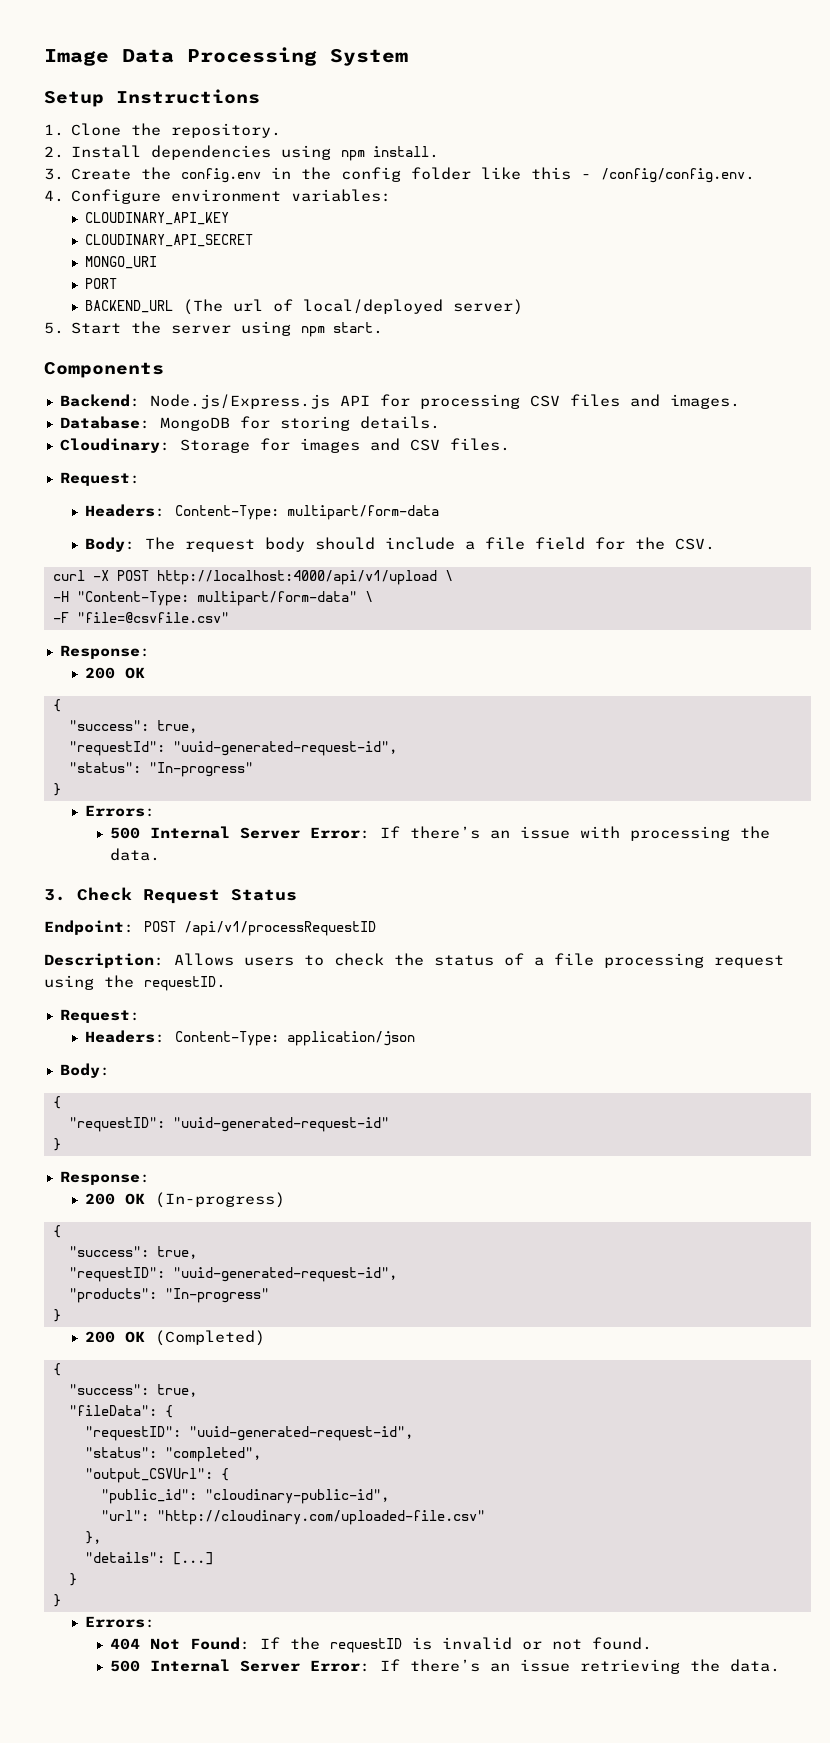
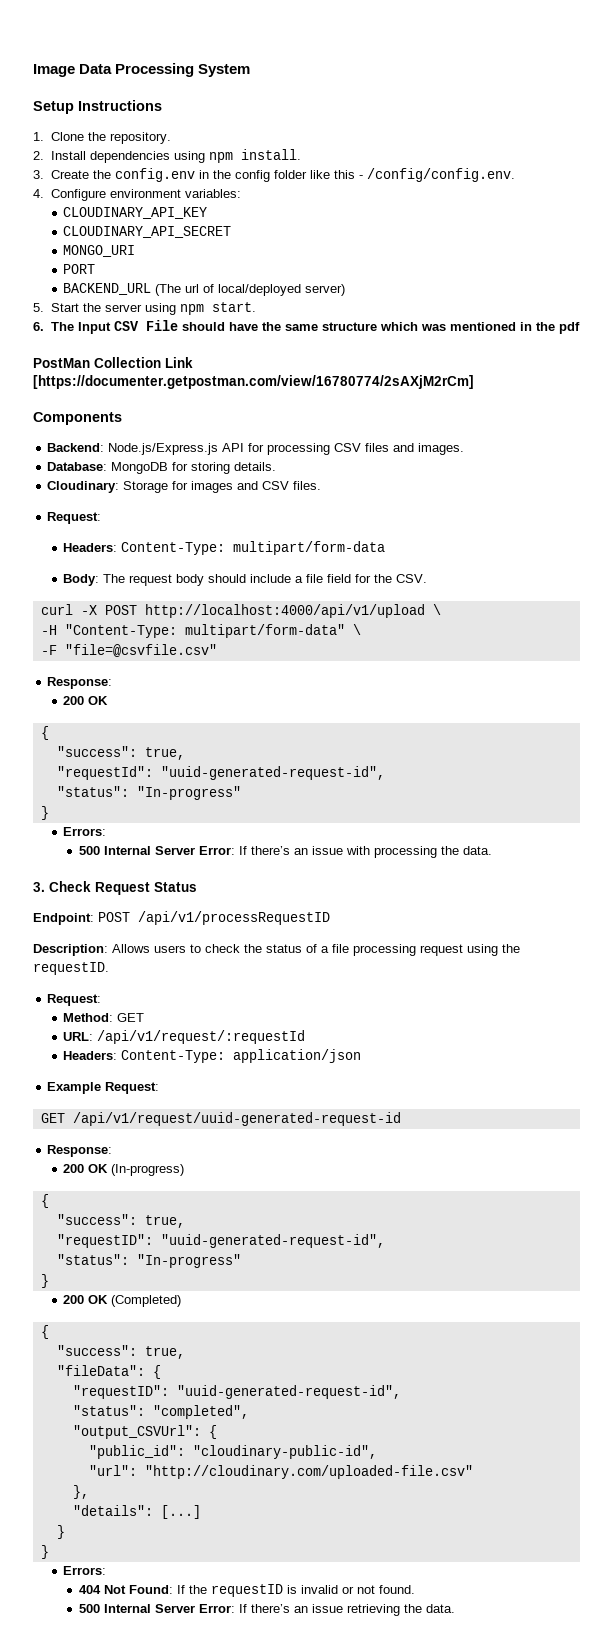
(384, 328) none -> [33,320,580,334] [33,357,193,368] [33,375,474,389] // 6. The Input CSV File should have the same structure which was mentioned in the pdf // PostMan Collection Link [https://documenter.getpostman.com/view/16780774/2sAXjM2rCm]
(140, 1016) none -> [63,1013,145,1022] [63,1030,306,1044] // Method: GET // URL: /api/v1/request/:requestId
[59,1063,110,1078] [52,1096,61,1109] [68,1117,389,1132] [52,1138,61,1151] Body: // { // "requestID": "uuid-generated-request-id" // } -> [47,1082,160,1094] [40,1112,401,1126] Example Request: // GET /api/v1/request/uuid-generated-request-id
[68,1288,157,1303] "products": -> [56,1254,129,1265] "status":

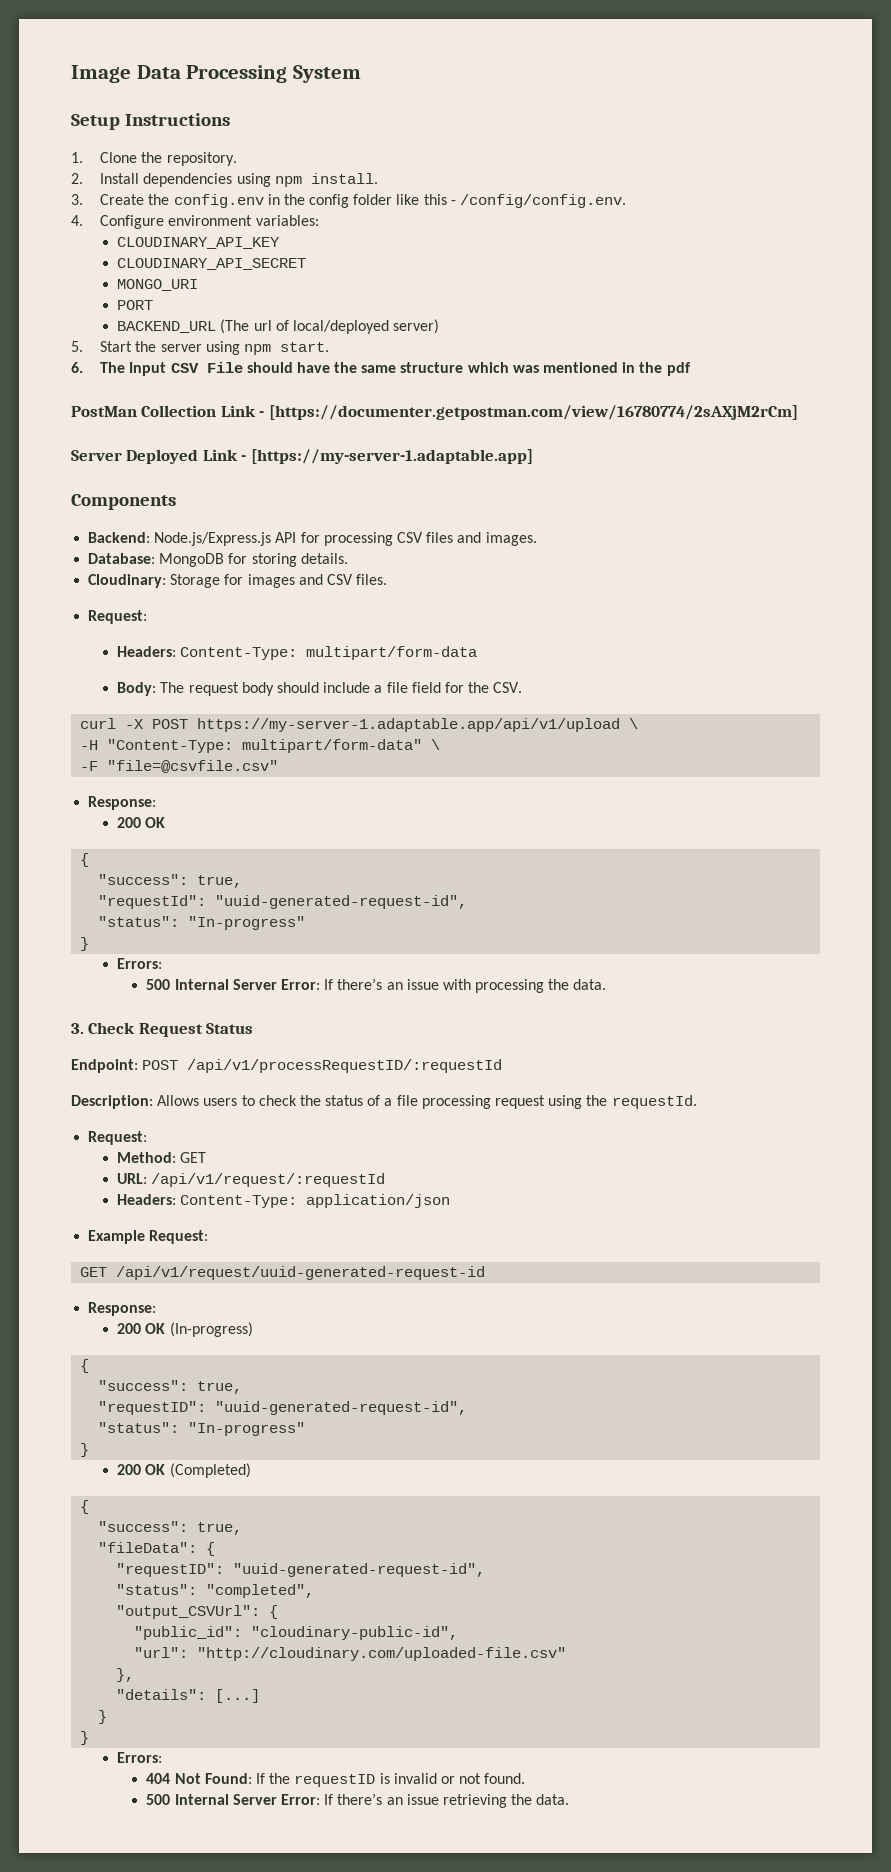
(193, 362) none -> [259,411,265,417] -
(474, 382) none -> [71,449,533,464] // Server Deployed Link - [https://my-server-1.adaptable.app]
[144,604,425,618] http://localhost:4000/api/v1/upload -> [197,718,621,732] https://my-server-1.adaptable.app/api/v1/upload
[138,911,330,925] /api/v1/processRequestID -> [187,1059,503,1073] /api/v1/processRequestID/:requestId
[33,962,109,975] requestID. -> [611,1095,697,1109] requestId.

